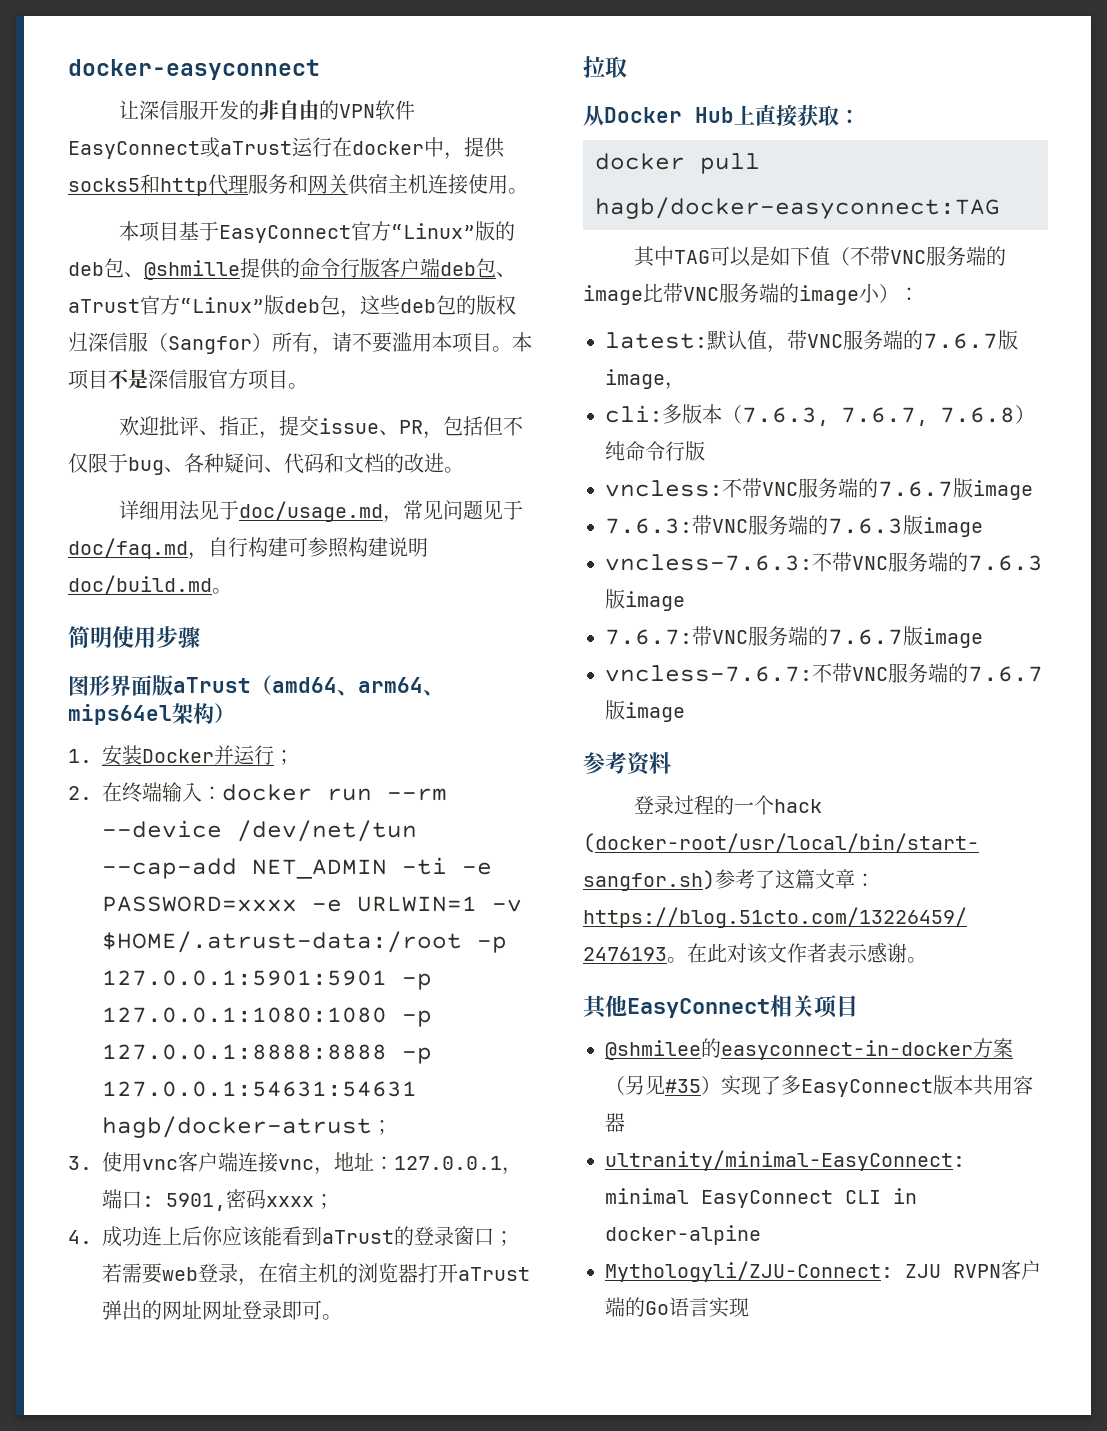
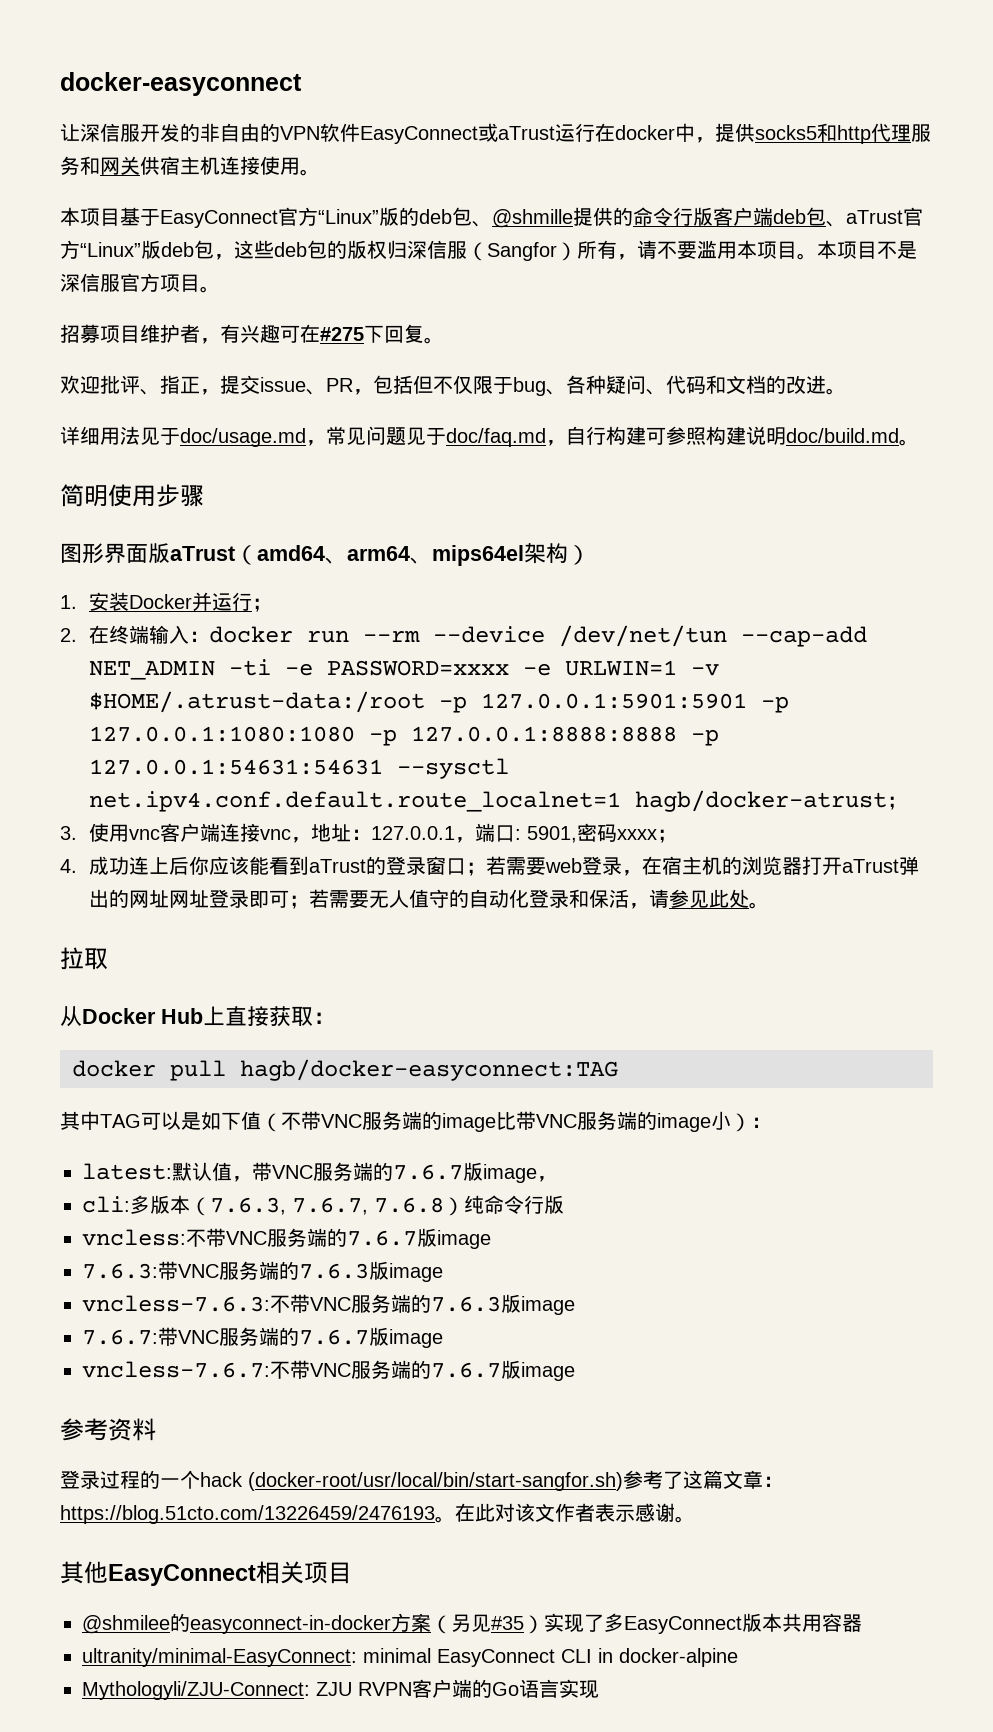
(308, 386) none -> [60,324,444,344] // 招募项目维护者，有兴趣可在#275下回复。
(417, 1089) none -> [396,758,509,779] [88,791,621,812] --sysctl net.ipv4.conf.default.route_localnet=1
(322, 1310) none -> [288,889,749,909] ；若需要无人值守的自动化登录和保活，请参见此处

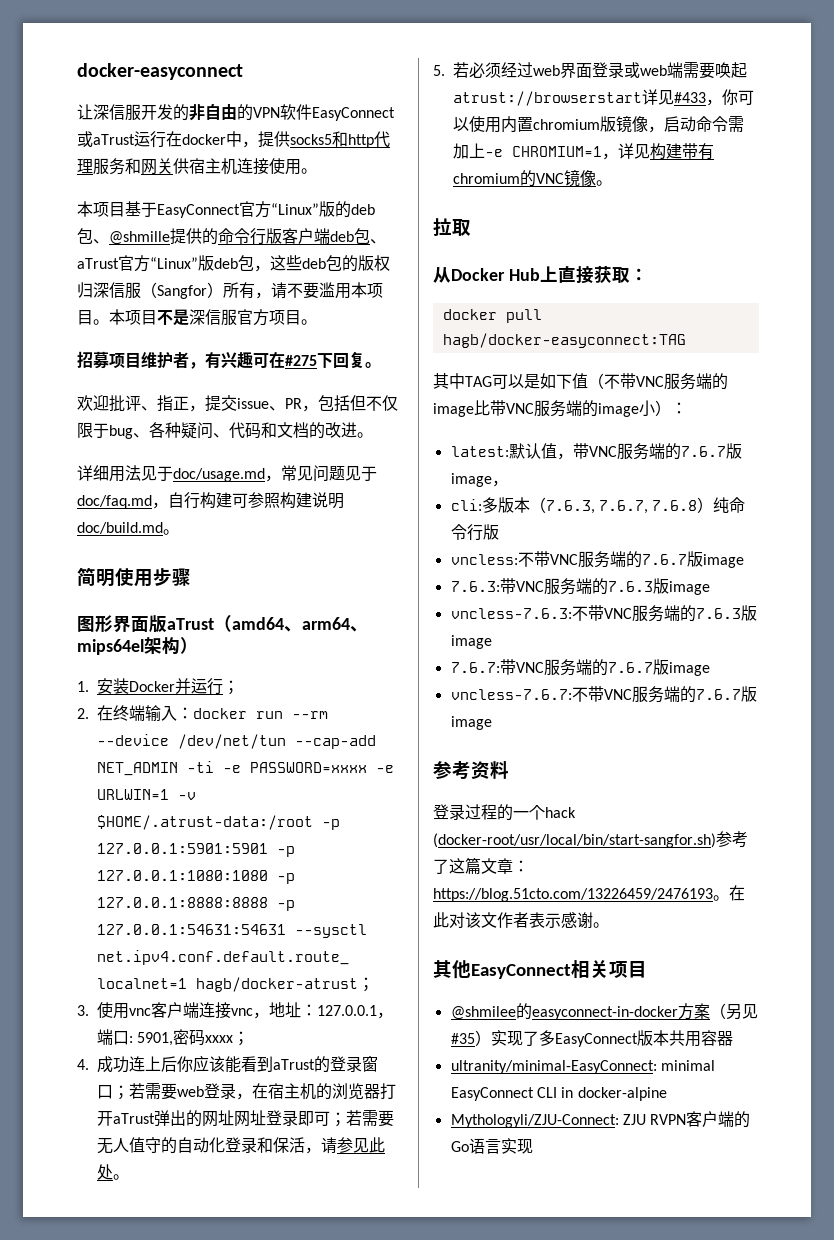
(769, 905) none -> [433,62,747,79] [453,89,754,106] [453,115,744,133] [453,143,714,160] [453,169,612,187] // 5.若必须经过web界面登录或web端需要唤起atrust://browserstart详见#433，你可以使用内置chromium版镜像，启动命令需加上-e CHROMIUM=1，详见构建带有chromium的VNC镜像。

